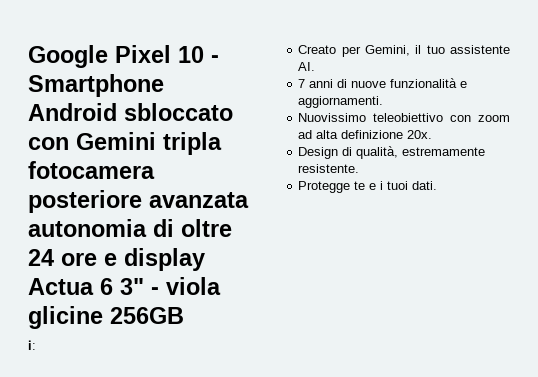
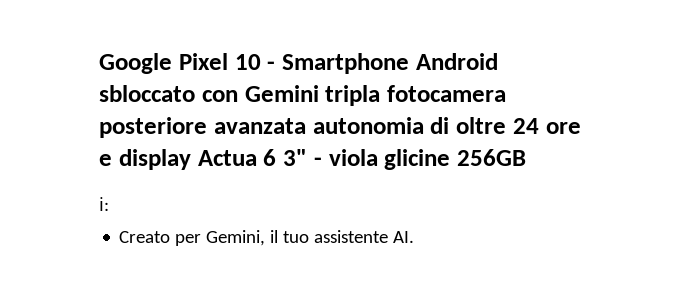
[298,78,468,88] [298,96,384,108] [298,113,510,122] [298,130,433,139] [298,146,486,159] [298,164,360,173] [298,181,438,193] // 7 anni di nuove funzionalità e aggiornamenti. // Nuovissimo teleobiettivo con zoom ad alta definizione 20x. // Design di qualità, estremamente resistente. // Protegge te e i tuoi dati. -> (415, 237) none

